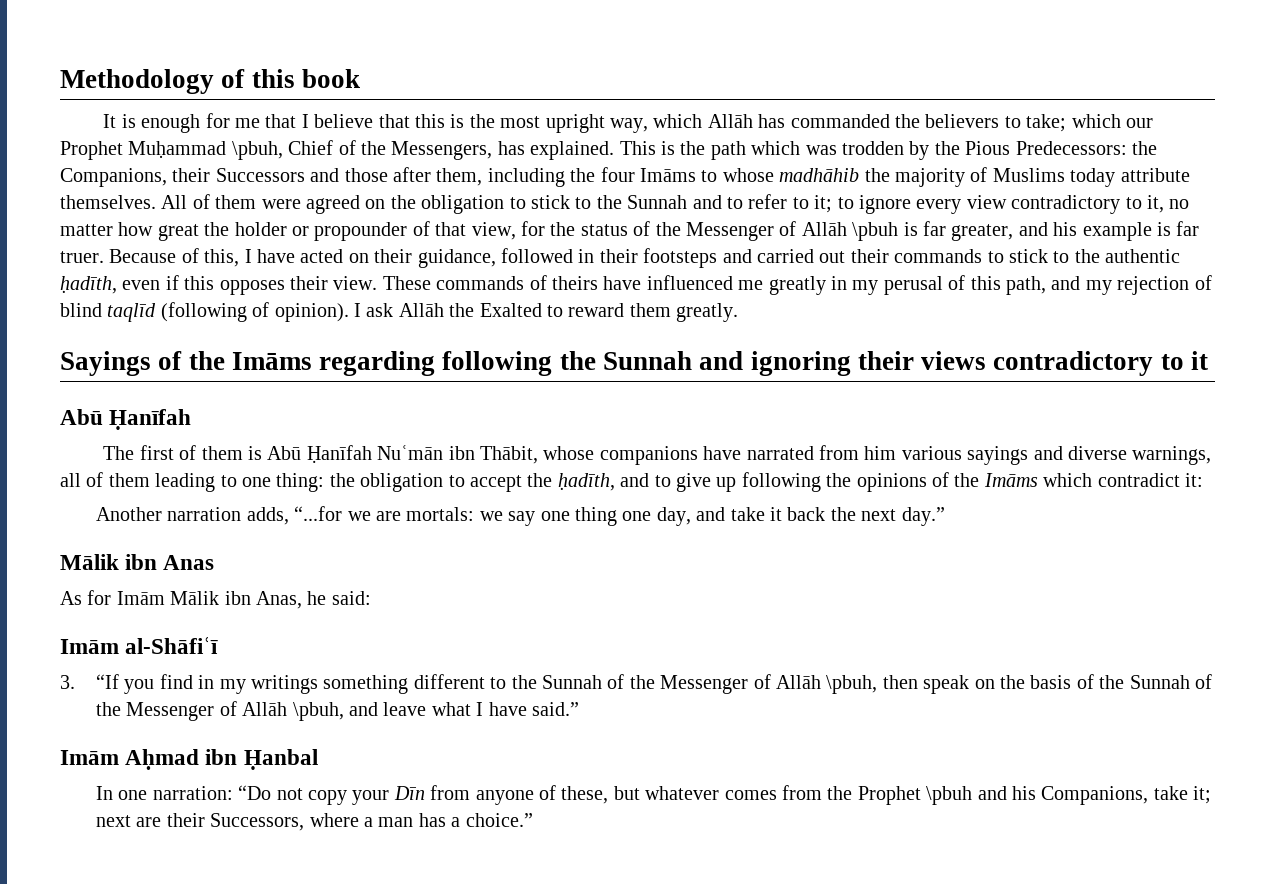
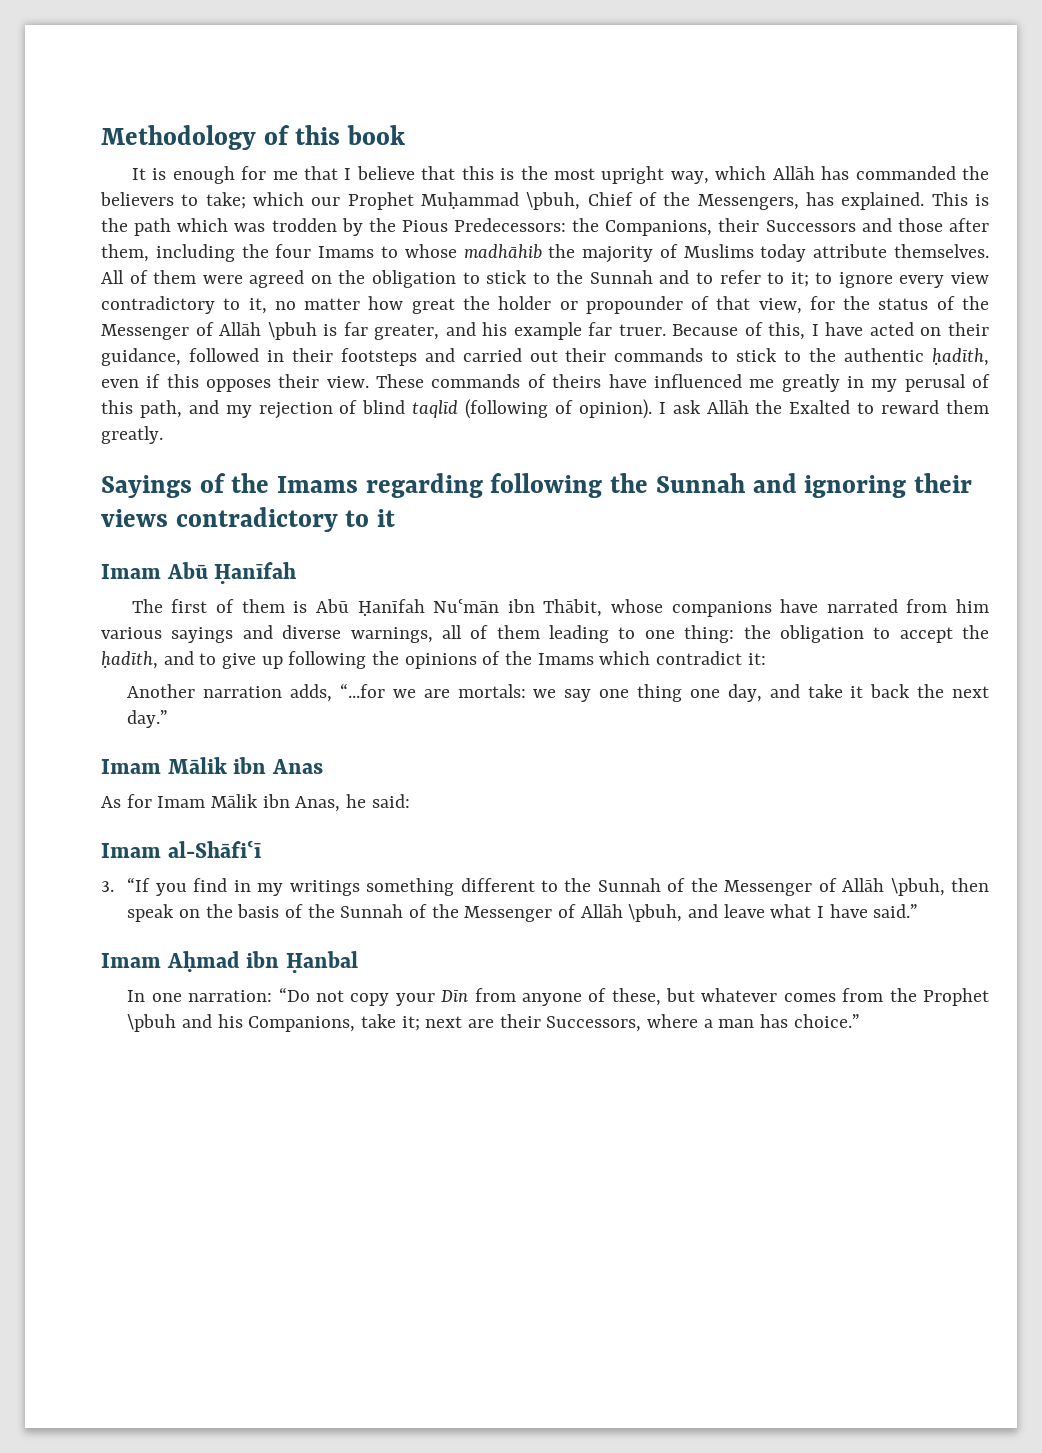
[639,168,696,182] Imāms -> [318,246,375,258] Imams
[1156,222,1171,236] is -> (582, 331) none
[231,352,312,370] Imāms -> [277,476,359,493] Imams
(1209, 360) none -> [101,564,161,579] Imam
[983,473,1038,487] Imāms -> [537,653,594,665] Imams
(945, 516) none -> [101,759,161,774] Imam
[116,591,165,605] Imām -> [157,796,206,808] Imam
[60,639,119,654] Imām -> [101,843,161,858] Imam
[60,750,119,765] Imām -> [101,953,161,968] Imam
[451,817,461,827] a -> (789, 1021) none

